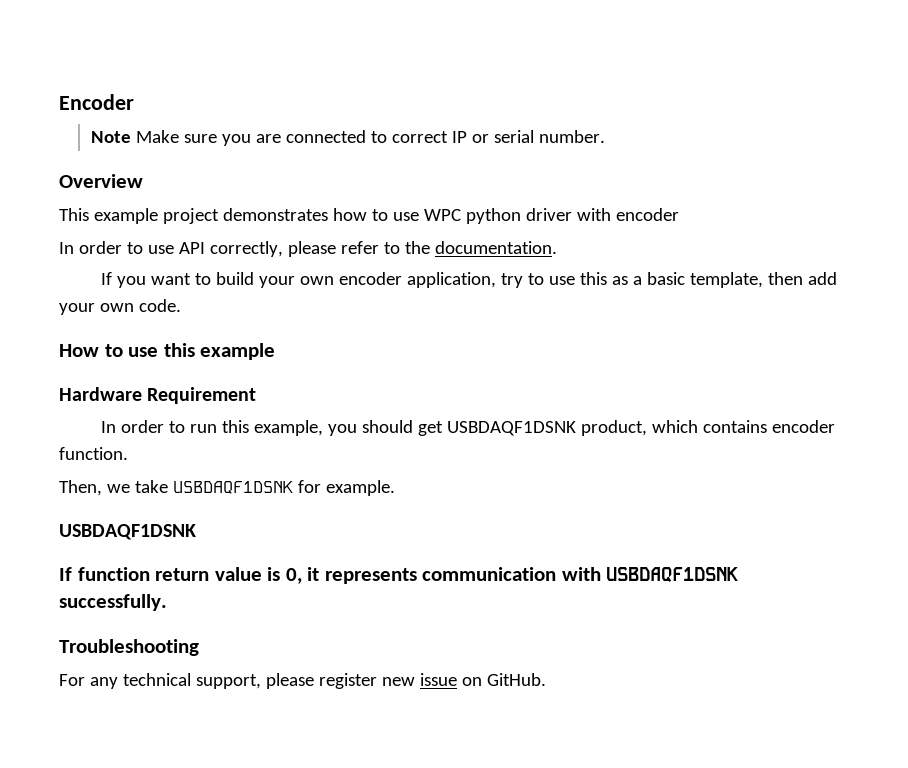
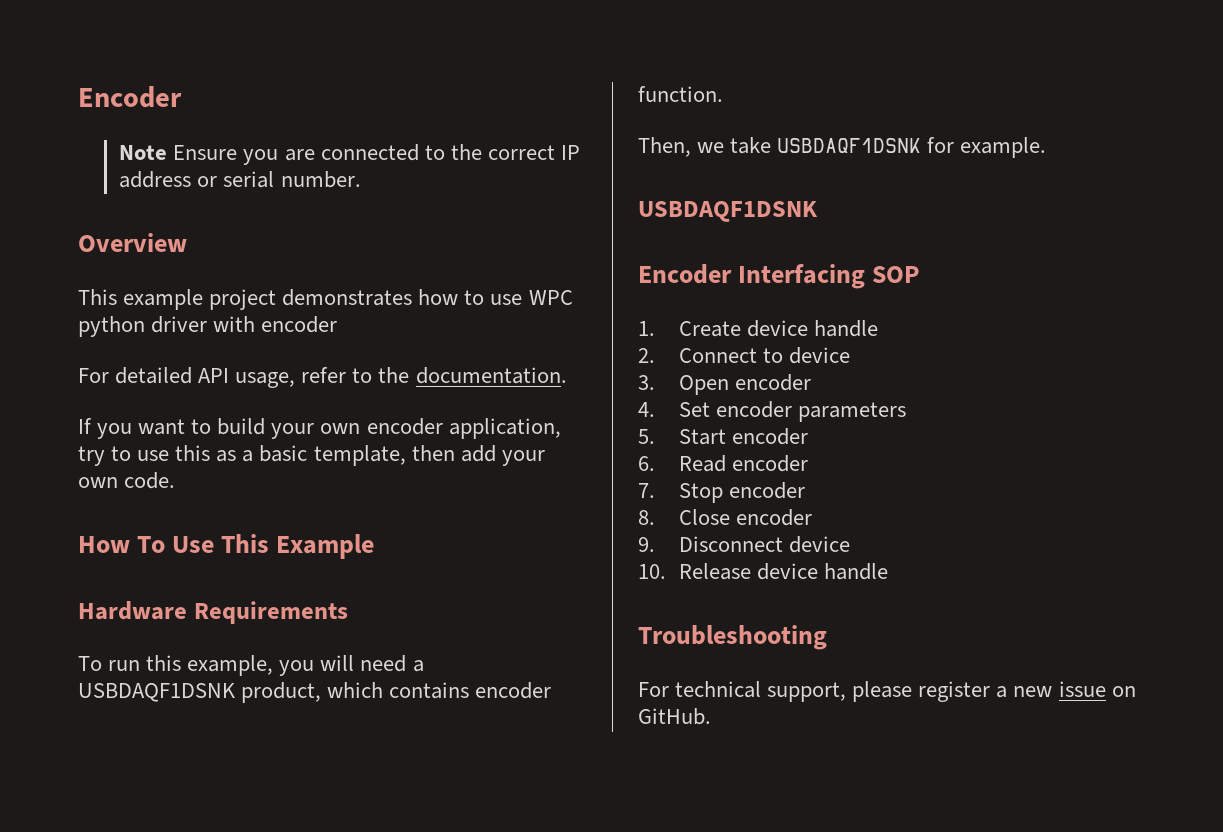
[135,130,217,143] Make sure -> [173,145,238,160] Ensure
(387, 137) none -> [450,144,482,160] the
(467, 137) none -> [119,171,192,188] address
[59,241,336,257] In order to use API correctly, please -> [78,367,296,388] For detailed API usage,
[104,343,276,360] [59,387,257,404] [100,420,185,433] to use this example // Hardware Requirement // In order to -> [137,534,375,559] [78,601,348,624] [78,656,102,671] To Use This Example // Hardware Requirements // To
[361,420,443,436] should get -> [320,655,424,672] will need a
[59,567,739,584] [59,594,167,611] If function return value is 0, it represents communication with USBDAQF1DSNK successfully. -> [638,264,921,289] [638,320,879,337] [638,347,851,364] [638,374,812,395] [638,401,907,422] [638,428,809,445] [638,455,809,472] [638,482,806,503] [638,509,813,526] [638,536,851,553] [638,563,889,580] Encoder Interfacing SOP // 1. Create device handle // 2. Connect to device // 3. Open encoder // 4. Set encoder parameters // 5. Start encoder // 6. Read encoder // 7. Stop encoder // 8. Close encoder // 9. Disconnect device // 10. Release device handle
[89,677,118,689] any -> (669, 689) none
(377, 681) none -> [996,686,1008,698] a

